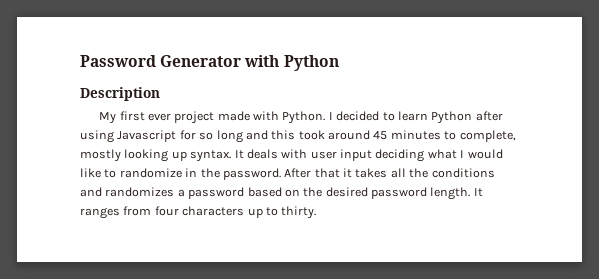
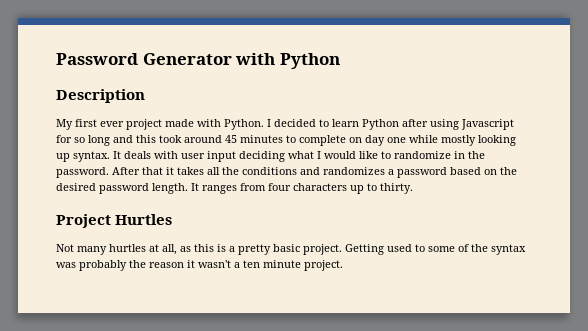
[459,130,516,142] complete, -> [299,135,438,146] complete on day one while
(317, 212) none -> [56,214,173,228] [56,244,526,255] [56,260,343,271] // Project Hurtles // Not many hurtles at all, as this is a pretty basic project. Getting used to some of the syntax was probably the reason it wasn't a ten minute project.

